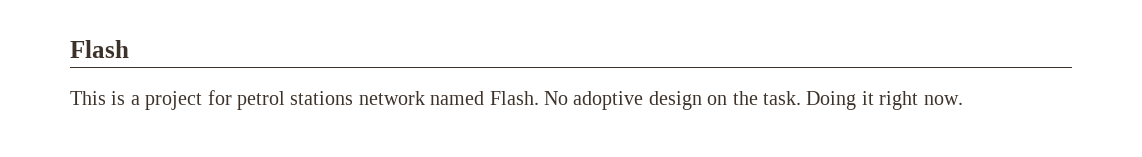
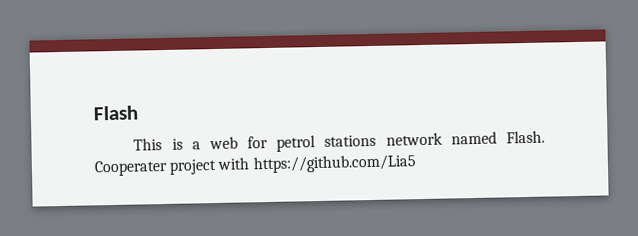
[145,91,203,110] project -> [208,136,238,150] web
[543,91,963,110] No adoptive design on the task. Doing it right now. -> [94,154,417,177] Cooperater project with https://github.com/Lia5

